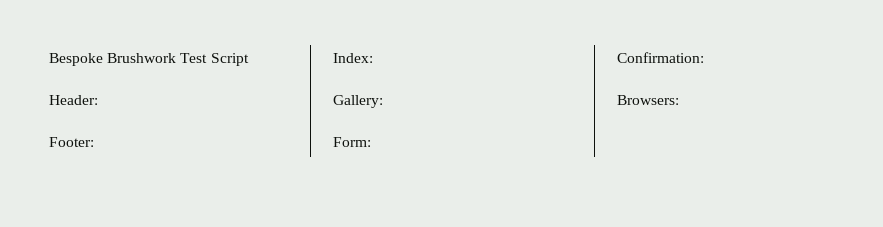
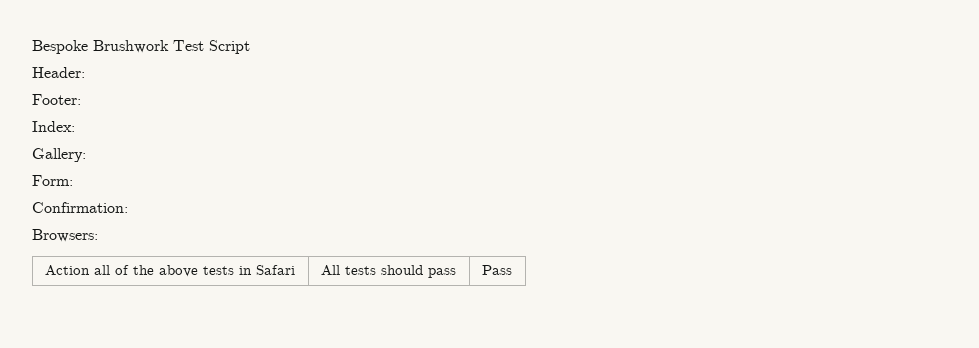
(679, 100) none -> [44,265,295,277] [320,265,456,278] [481,265,512,275] // Action all of the above tests in Safari | All tests should pass | Pass

